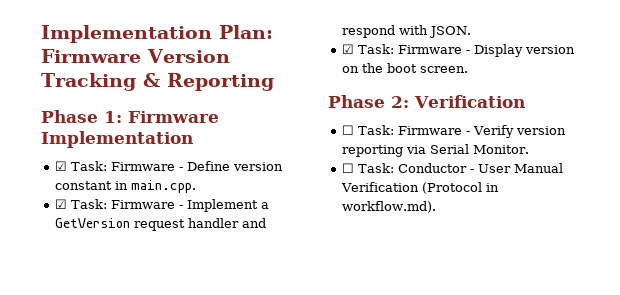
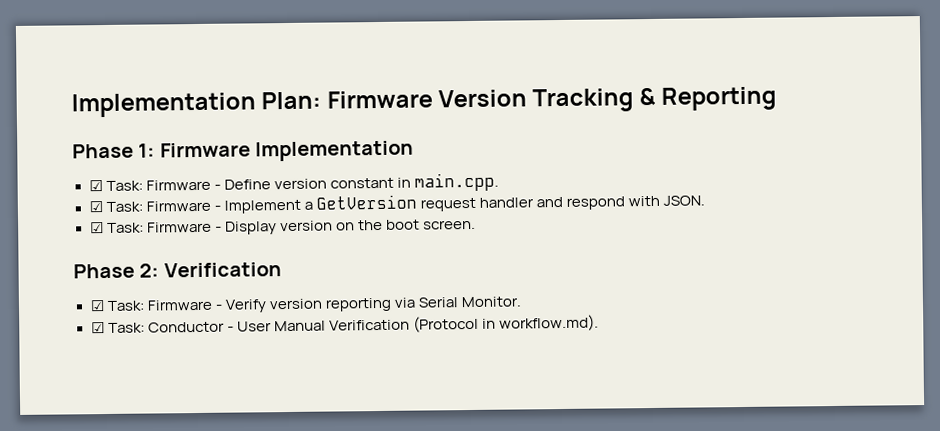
[342,125,355,135] ☐ -> [89,300,105,312] ☑
[342,163,355,173] ☐ -> [90,322,105,334] ☑

